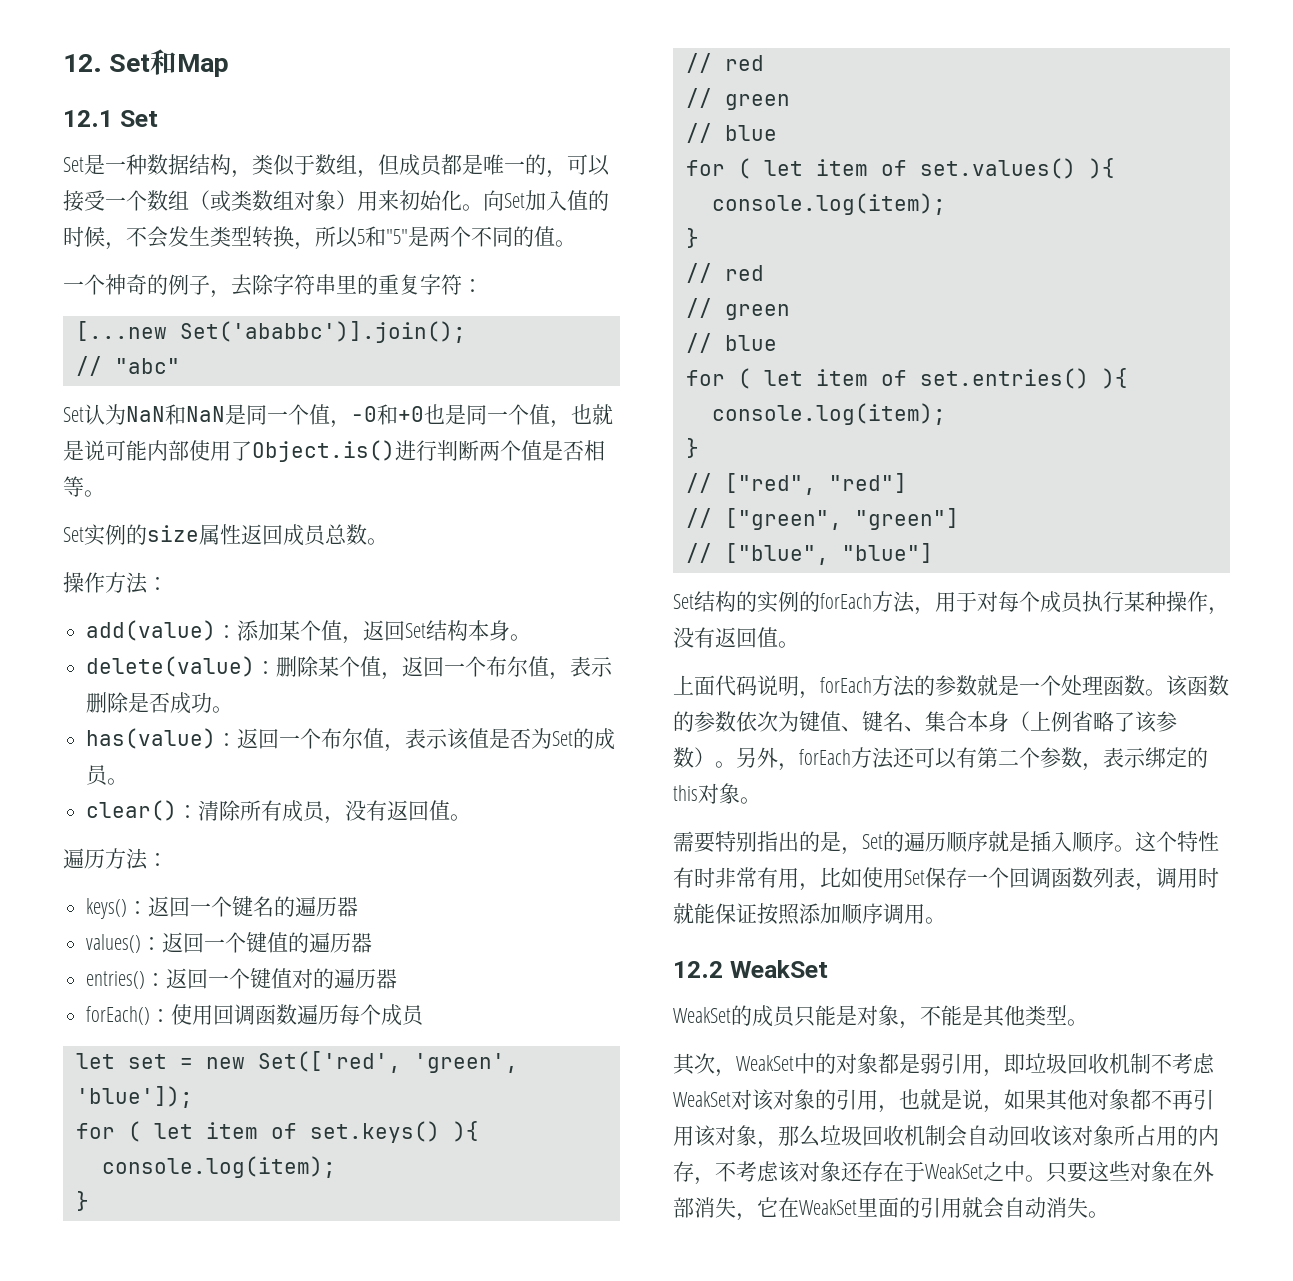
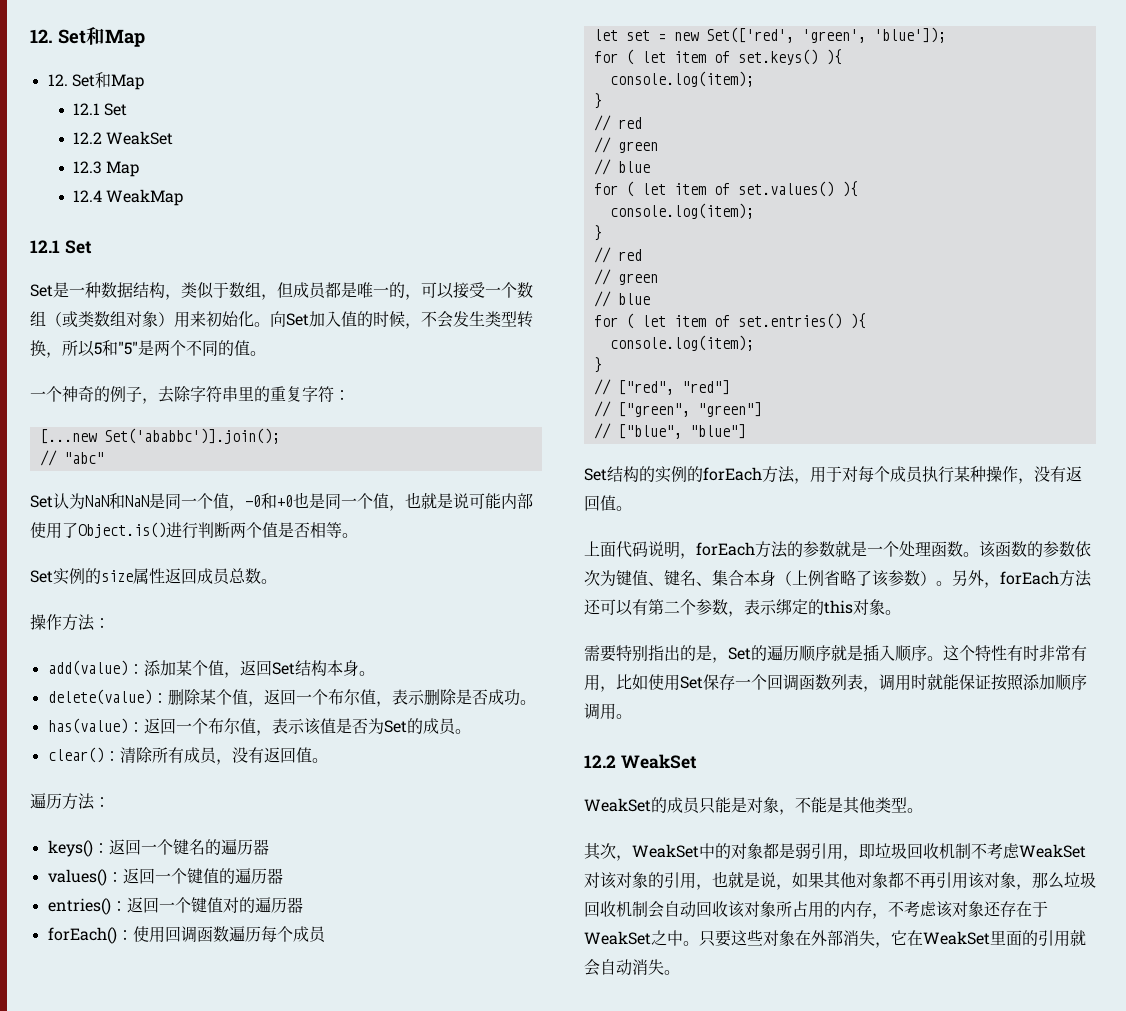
[63,49,230,77] 12. Set和Map -> [30,27,145,47] [47,72,144,90] [72,103,128,116] [72,131,174,145] [72,161,140,177] [72,189,184,206] 12. Set和Map // 12. Set和Map // 12.1 Set // 12.2 WeakSet // 12.3 Map // 12.4 WeakMap

